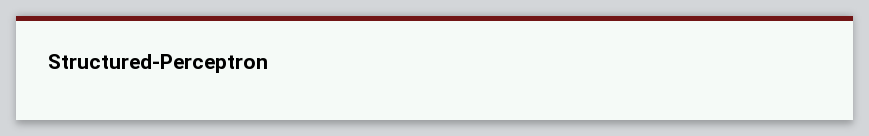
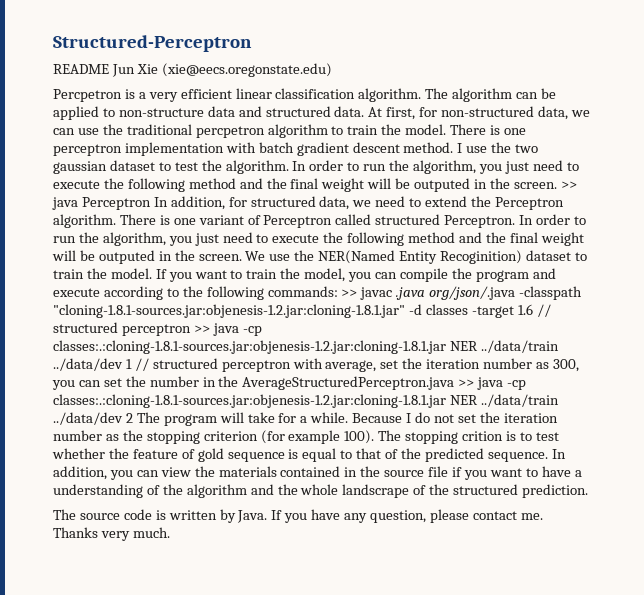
(268, 63) none -> [53,63,332,77] [53,88,557,102] [53,106,590,120] [53,124,526,138] [53,142,539,156] [53,160,579,174] [53,178,577,192] [52,196,564,210] [53,214,586,228] [53,232,584,246] [52,250,587,264] [53,268,556,282] [53,286,583,300] [53,304,551,318] [53,322,262,336] [53,340,559,354] [53,358,579,372] [52,376,527,390] [53,394,559,408] [53,412,558,426] [53,430,559,444] [52,448,566,462] [53,466,582,480] [53,484,589,498] [53,509,543,523] [53,527,170,541] // README Jun Xie (xie@eecs.oregonstate.edu) // Percpetron is a very efficient linear classification algorithm. The algorithm can be applied to non-structure data and structured data. At first, for non-structured data, we can use the traditional percpetron algorithm to train the model. There is one perceptron implementation with batch gradient descent method. I use the two gaussian dataset to test the algorithm. In order to run the algorithm, you just need to execute the following method and the final weight will be outputed in the screen. >> java Perceptron In addition, for structured data, we need to extend the Perceptron algorithm. There is one variant of Perceptron called structured Perceptron. In order to run the algorithm, you just need to execute the following method and the final weight will be outputed in the screen. We use the NER(Named Entity Recoginition) dataset to train the model. If you want to train the model, you can compile the program and execute according to the following commands: >> javac .java org/json/.java -classpath "cloning-1.8.1-sources.jar:objenesis-1.2.jar:cloning-1.8.1.jar" -d classes -target 1.6 // structured perceptron >> java -cp classes:.:cloning-1.8.1-sources.jar:objenesis-1.2.jar:cloning-1.8.1.jar NER ../data/train ../data/dev 1 // structured perceptron with average, set the iteration number as 300, you can set the number in the AverageStructuredPerceptron.java >> java -cp classes:.:cloning-1.8.1-sources.jar:objenesis-1.2.jar:cloning-1.8.1.jar NER ../data/train ../data/dev 2 The program will take for a while. Because I do not set the iteration number as the stopping criterion (for example 100). The stopping crition is to test whether the feature of gold sequence is equal to that of the predicted sequence. In addition, you can view the materials contained in the source file if you want to have a understanding of the algorithm and the whole landscrape of the structured prediction. // The source code is written by Java. If you have any question, please contact me. Thanks very much.

